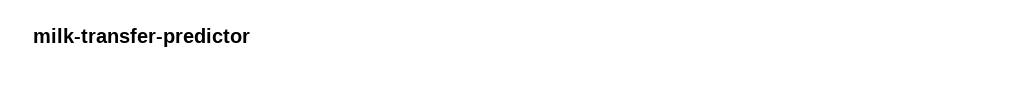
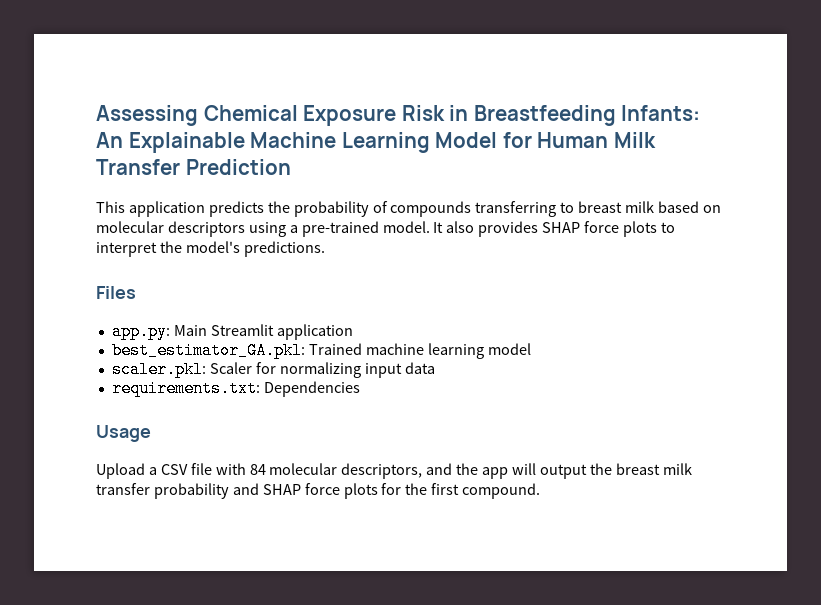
[33,28,250,47] milk-transfer-predictor -> [96,105,701,126] [96,132,656,153] [96,159,291,175] [96,201,721,217] [96,221,675,237] [96,241,325,257] [96,286,136,299] [111,323,353,340] [111,342,531,359] [111,361,435,378] [111,380,360,397] [96,425,151,442] [96,463,692,479] [96,483,541,499] Assessing Chemical Exposure Risk in Breastfeeding Infants: An Explainable Machine Learning Model for Human Milk Transfer Prediction // This application predicts the probability of compounds transferring to breast milk based on molecular descriptors using a pre-trained model. It also provides SHAP force plots to interpret the model's predictions. // Files // app.py: Main Streamlit application // best_estimator_GA.pkl: Trained machine learning model // scaler.pkl: Scaler for normalizing input data // requirements.txt: Dependencies // Usage // Upload a CSV file with 84 molecular descriptors, and the app will output the breast milk transfer probability and SHAP force plots for the first compound.

